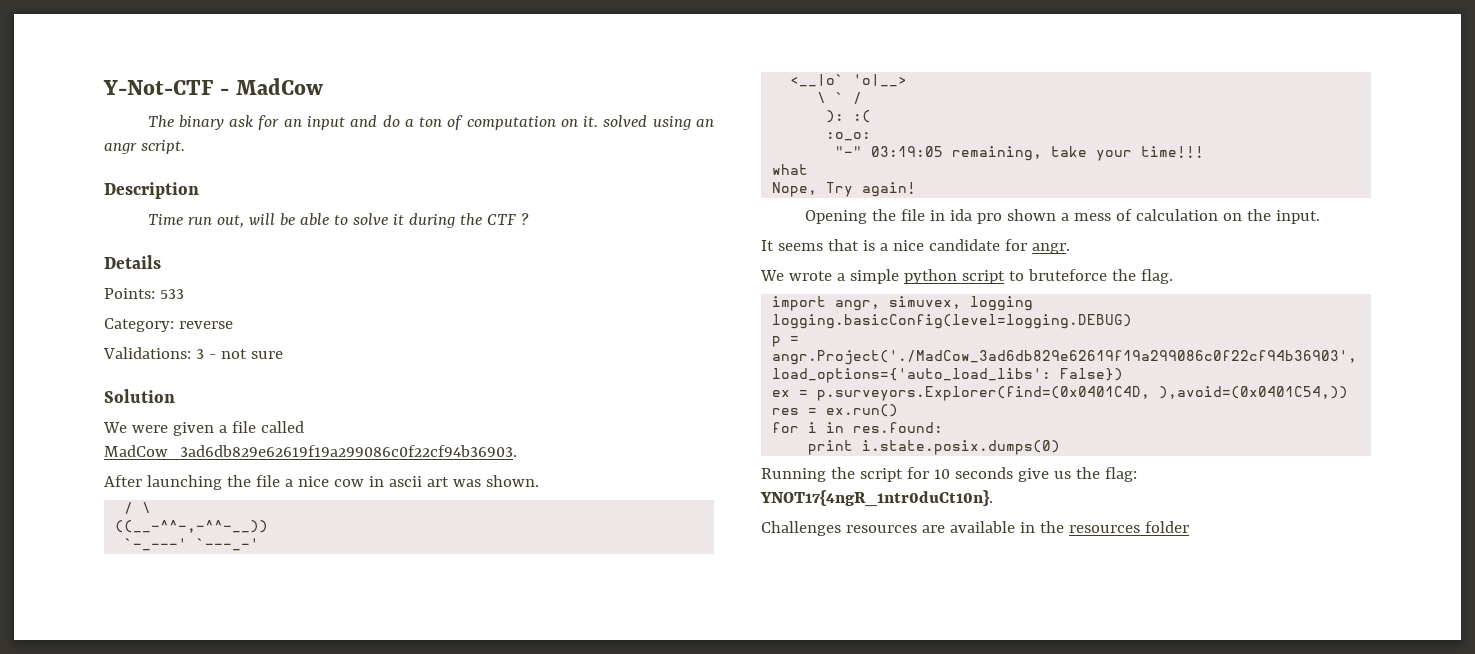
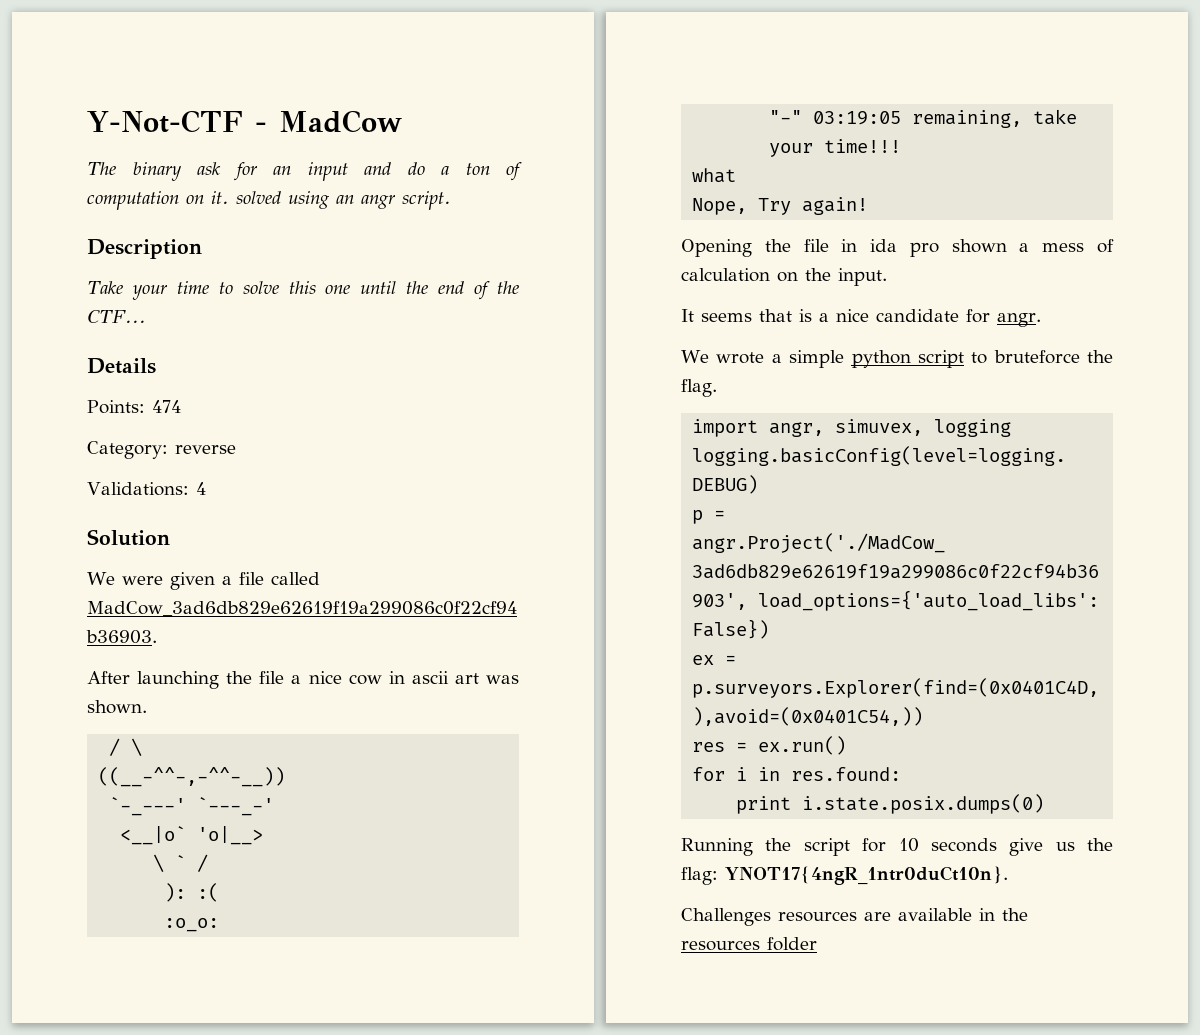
[147,213,529,228] Time run out, will be able to solve it during the CTF ? -> [87,281,520,300] [87,310,146,323] Take your time to solve this one until the end of the CTF...
[159,289,184,299] 533 -> [152,400,181,413] 474
[195,349,283,359] 3 - not sure -> [195,482,206,495] 4

